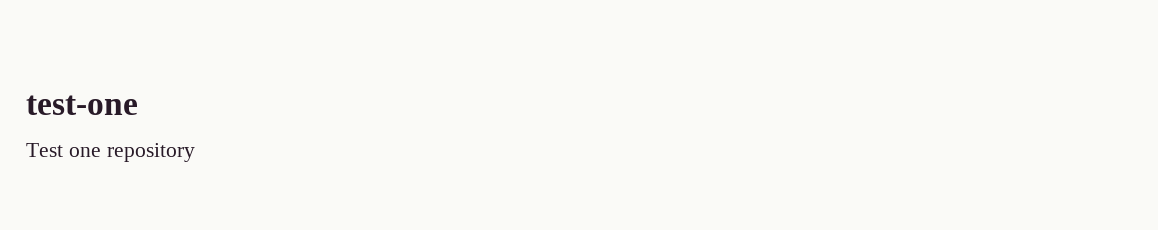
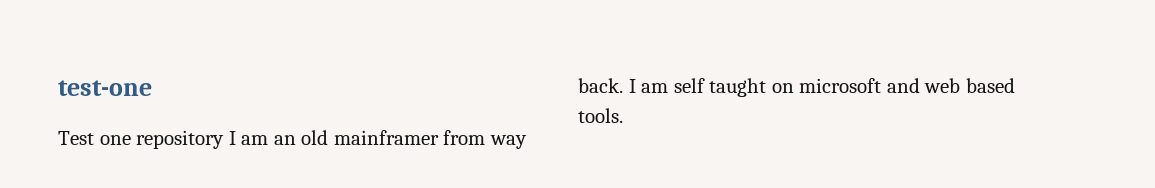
(195, 152) none -> [228,130,527,149] [578,78,1015,97] [578,108,623,123] I am an old mainframer from way back. I am self taught on microsoft and web based tools.

